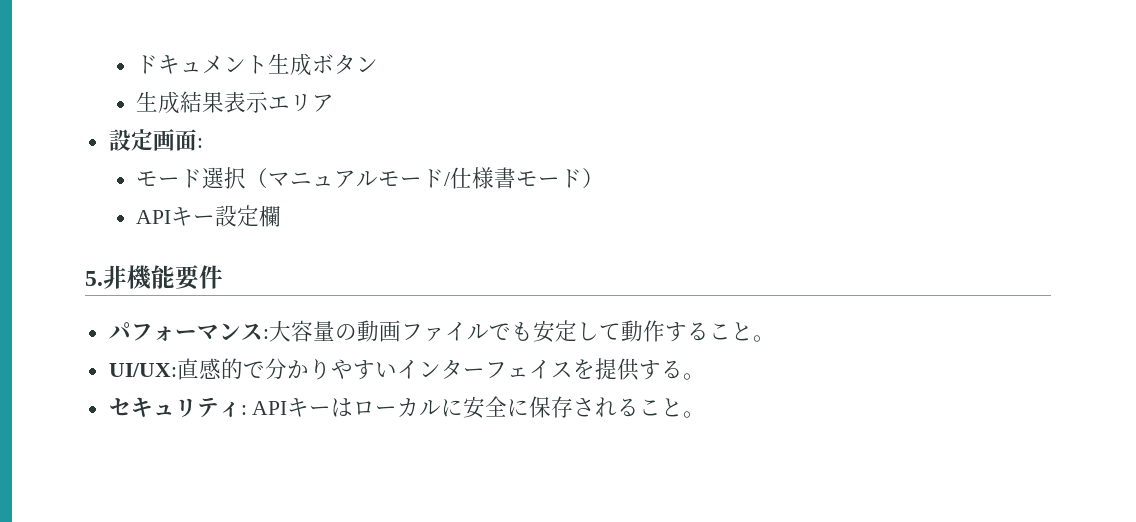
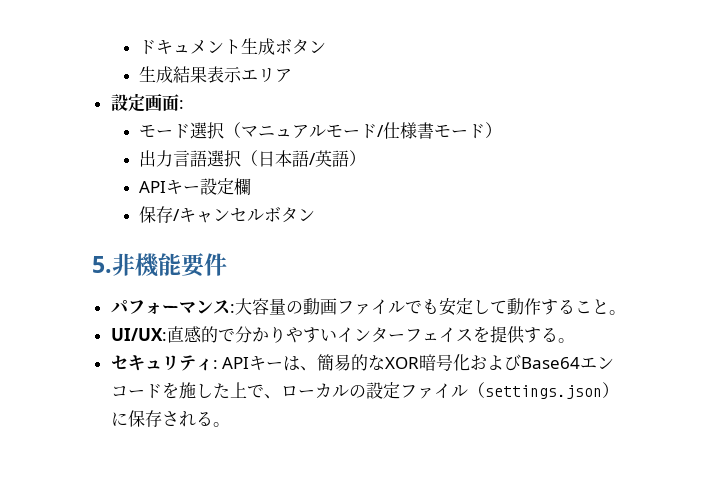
[136,205,282,227] APIキー設定欄 -> [138,150,366,167] [138,178,251,195] [138,206,315,223] 出力言語選択（日本語/英語） // APIキー設定欄 // 保存/キャンセルボタン
[353,396,508,419] ローカルに安全 -> [300,354,615,371] [110,382,619,399] 、簡易的なXOR暗号化およびBase64エンコードを施した上で、ローカルの設定ファイル（settings.json）
[639,398,684,417] こと -> (213, 418) none

